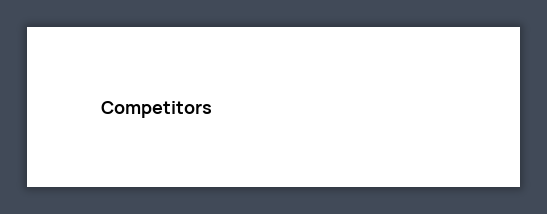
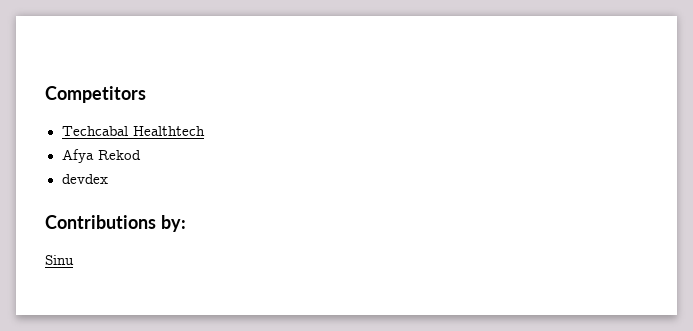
(212, 109) none -> [61,126,205,136] [61,149,141,163] [61,174,108,184] [45,215,186,232] [45,255,74,265] // Techcabal Healthtech // Afya Rekod // devdex // Contributions by: // Sinu

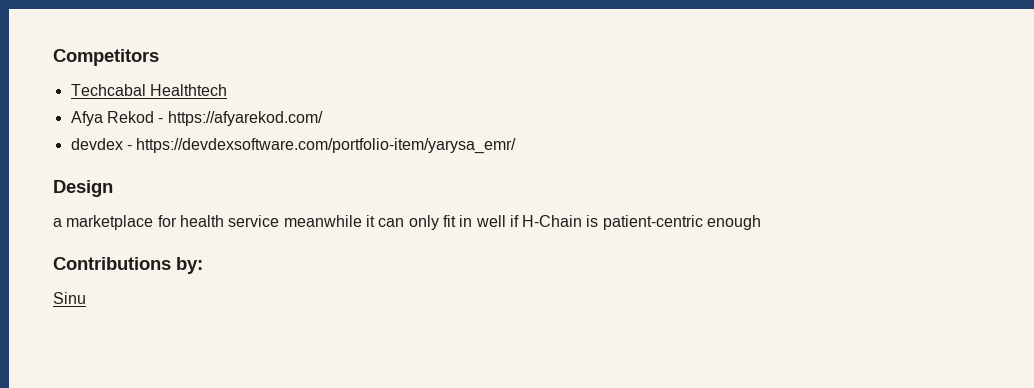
(141, 155) none -> [158,111,323,126] - https://afyarekod.com/
(108, 179) none -> [126,138,517,154] [53,180,113,197] [53,215,762,230] - https://devdexsoftware.com/portfolio-item/yarysa_emr/ // Design // a marketplace for health service meanwhile it can only fit in well if H-Chain is patient-centric enough

